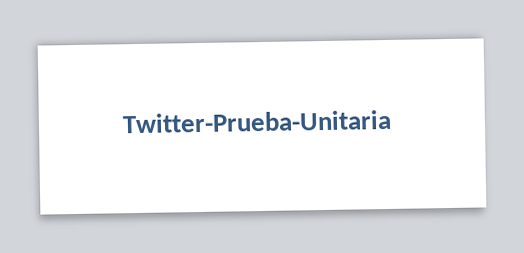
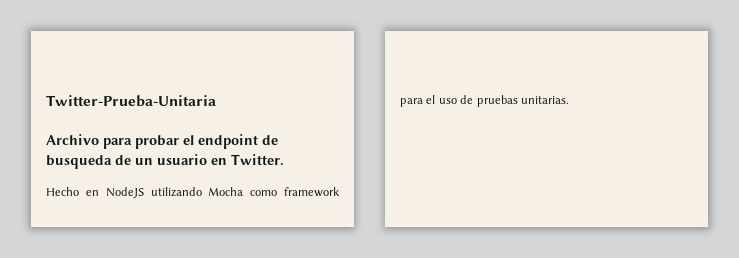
(392, 121) none -> [46,134,278,149] [46,154,284,169] [46,187,340,198] [400,95,569,107] // Archivo para probar el endpoint de busqueda de un usuario en Twitter. // Hecho en NodeJS utilizando Mocha como framework para el uso de pruebas unitarias.

